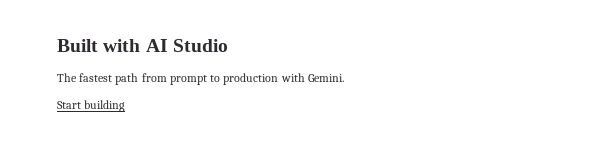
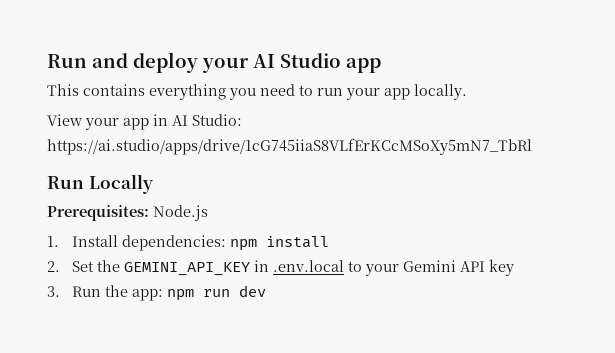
[57,39,228,52] [57,73,344,85] [57,100,126,112] Built with AI Studio // The fastest path from prompt to production with Gemini. // Start building -> [47,52,381,73] [47,84,467,100] [47,114,242,130] [47,138,532,155] [47,174,153,194] [47,205,208,221] [47,235,329,251] [47,259,514,276] [47,285,266,301] Run and deploy your AI Studio app // This contains everything you need to run your app locally. // View your app in AI Studio: https://ai.studio/apps/drive/1cG745iiaS8VLfErKCcMSoXy5mN7_TbRl // Run Locally // Prerequisites: Node.js // 1. Install dependencies: npm install // 2. Set the GEMINI_API_KEY in .env.local to your Gemini API key // 3. Run the app: npm run dev

